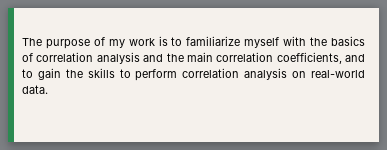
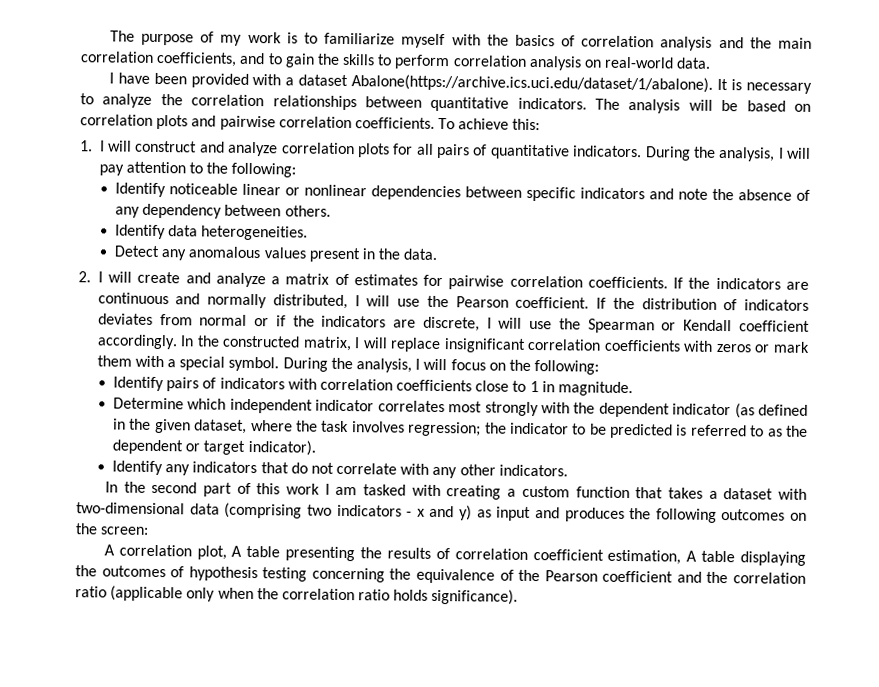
(48, 89) none -> [108,72,812,94] [80,93,811,114] [80,114,541,131] [80,140,812,162] [98,161,297,178] [115,182,810,202] [115,203,331,219] [115,224,309,241] [114,245,439,263] [78,271,809,290] [97,292,809,311] [97,313,810,334] [96,334,810,353] [96,355,600,375] [113,376,634,397] [113,397,809,419] [113,418,809,439] [112,439,316,456] [112,460,568,479] [104,481,807,500] [76,502,807,523] [75,523,150,535] [103,544,806,566] [75,565,806,584] [75,585,519,605] // I have been provided with a dataset Abalone(https://archive.ics.uci.edu/dataset/1/abalone). It is necessary to analyze the correlation relationships between quantitative indicators. The analysis will be based on correlation plots and pairwise correlation coefficients. To achieve this: // 1. I will construct and analyze correlation plots for all pairs of quantitative indicators. During the analysis, I will pay attention to the following: // Identify noticeable linear or nonlinear dependencies between specific indicators and note the absence of any dependency between others. // Identify data heterogeneities. // Detect any anomalous values present in the data. // 2. I will create and analyze a matrix of estimates for pairwise correlation coefficients. If the indicators are continuous and normally distributed, I will use the Pearson coefficient. If the distribution of indicators deviates from normal or if the indicators are discrete, I will use the Spearman or Kendall coefficient accordingly. In the constructed matrix, I will replace insignificant correlation coefficients with zeros or mark them with a special symbol. During the analysis, I will focus on the following: // Identify pairs of indicators with correlation coefficients close to 1 in magnitude. // Determine which independent indicator correlates most strongly with the dependent indicator (as defined in the given dataset, where the task involves regression; the indicator to be predicted is referred to as the dependent or target indicator). // Identify any indicators that do not correlate with any other indicators. // In the second part of this work I am tasked with creating a custom function that takes a dataset with two-dimensional data (comprising two indicators - x and y) as input and produces the following outcomes on the screen: // A correlation plot, A table presenting the results of correlation coefficient estimation, A table displaying the outcomes of hypothesis testing concerning the equivalence of the Pearson coefficient and the correlation ratio (applicable only when the correlation ratio holds significance).

